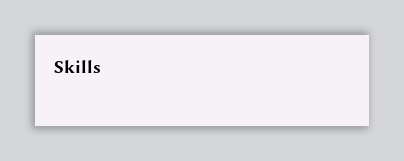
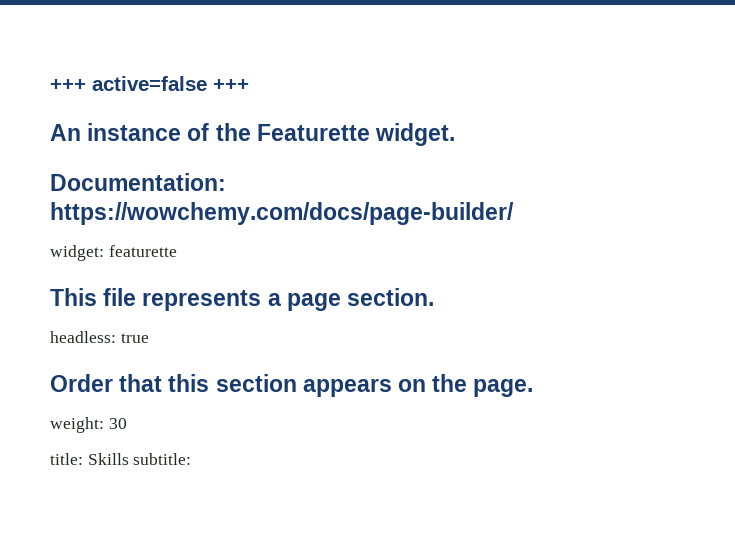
[54,60,101,73] Skills -> [50,76,249,91] [50,123,456,146] [50,173,226,191] [50,202,514,225] [50,245,177,261] [50,288,435,311] [50,331,149,343] [50,374,534,397] [50,417,127,433] [50,453,192,465] +++ active=false +++ // An instance of the Featurette widget. // Documentation: https://wowchemy.com/docs/page-builder/ // widget: featurette // This file represents a page section. // headless: true // Order that this section appears on the page. // weight: 30 // title: Skills subtitle:

